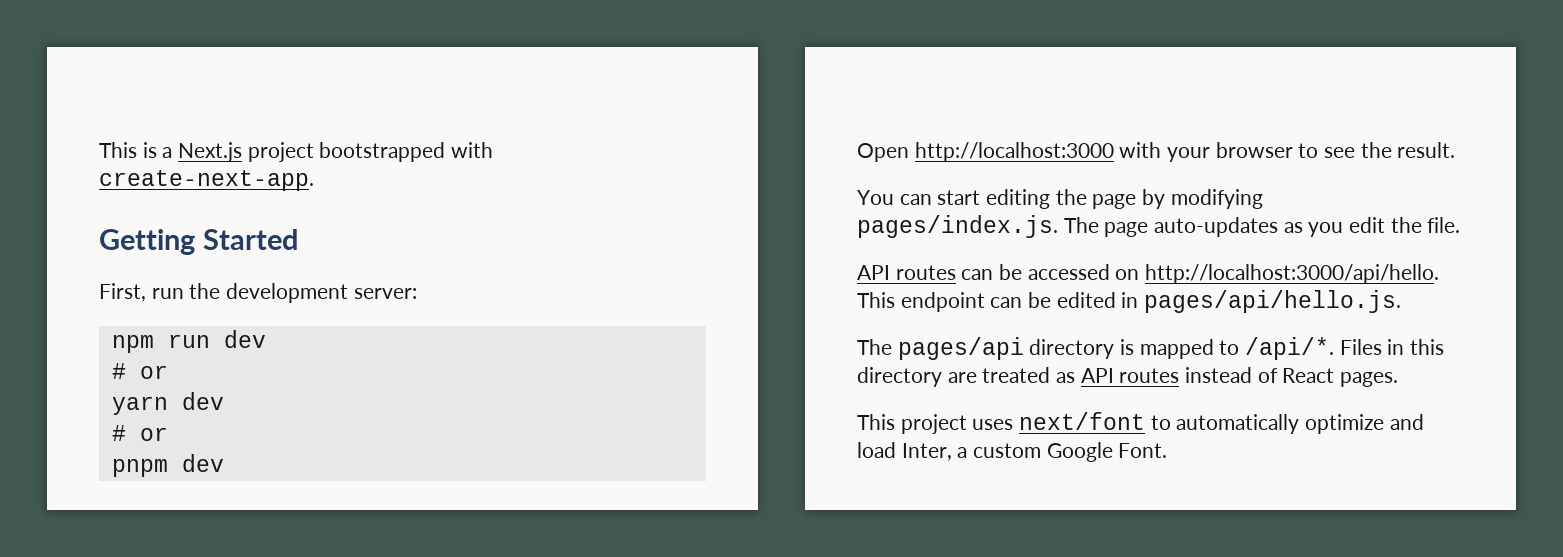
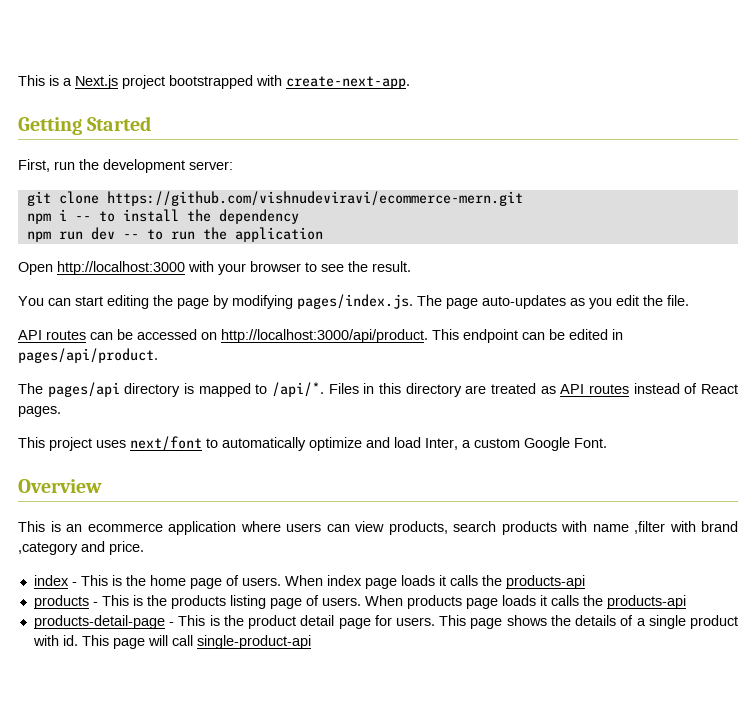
[111,330,266,353] [111,363,168,379] [111,392,224,415] [111,425,168,441] [111,454,224,477] npm run dev // # or // yarn dev // # or // pnpm dev -> [26,191,523,206] [26,209,299,224] [26,227,323,242] git clone https://github.com/vishnudeviravi/ecommerce-mern.git // npm i -- to install the dependency // npm run dev -- to run the application
[1145,264,1440,284] http://localhost:3000/api/hello. -> [221,329,428,343] http://localhost:3000/api/product.
[1144,290,1402,313] pages/api/hello.js. -> [18,348,158,363] pages/api/product.
(1168, 450) none -> [18,479,102,493] [18,521,738,535] [18,541,144,555] [33,575,585,589] [33,595,686,609] [33,615,739,629] [32,635,311,649] // Overview // This is an ecommerce application where users can view products, search products with name ,filter with brand ,category and price. // index - This is the home page of users. When index page loads it calls the products-api // products - This is the products listing page of users. When products page loads it calls the products-api // products-detail-page - This is the product detail page for users. This page shows the details of a single product with id. This page will call single-product-api

